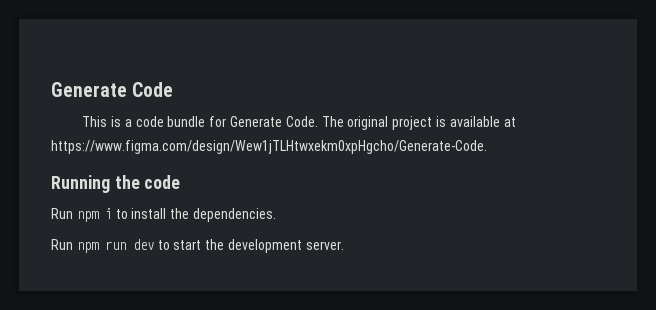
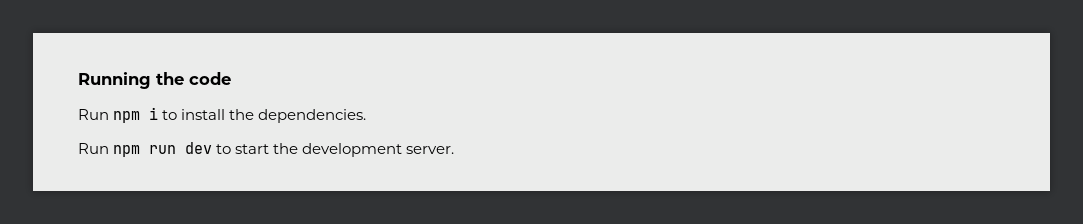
[51,82,174,97] [82,116,516,130] [51,140,487,154] Generate Code // This is a code bundle for Generate Code. The original project is available at https://www.figma.com/design/Wew1jTLHtwxekm0xpHgcho/Generate-Code. // -> (78, 80) none

